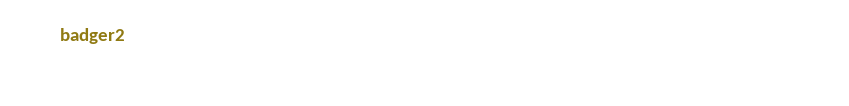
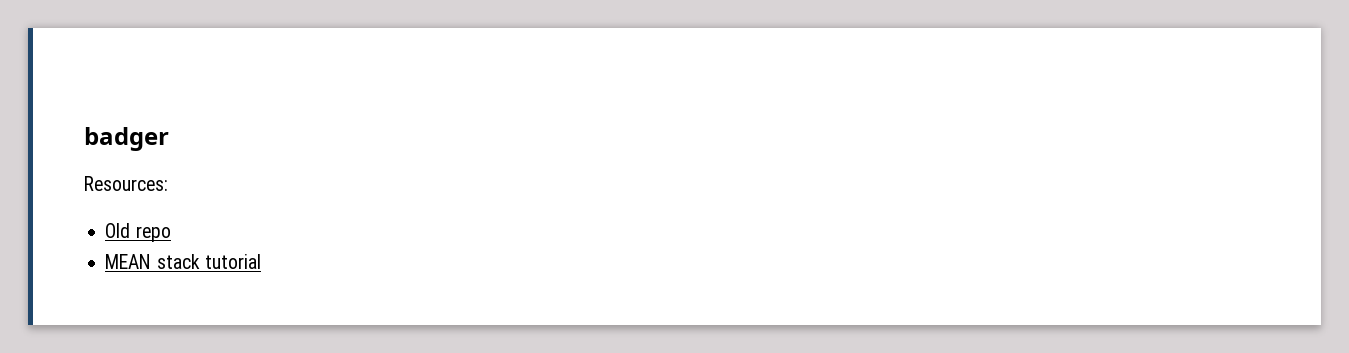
[60,28,125,44] badger2 -> [84,127,169,151] [84,176,168,191] [105,223,171,242] [105,254,261,269] badger // Resources: // Old repo // MEAN stack tutorial

